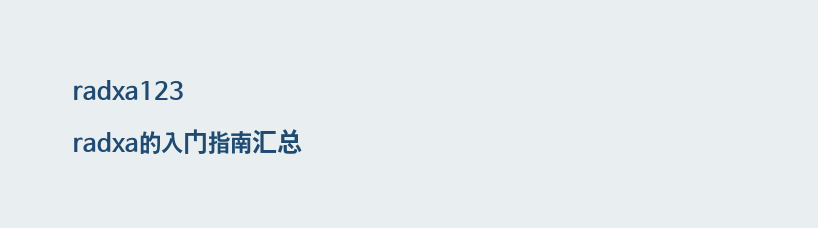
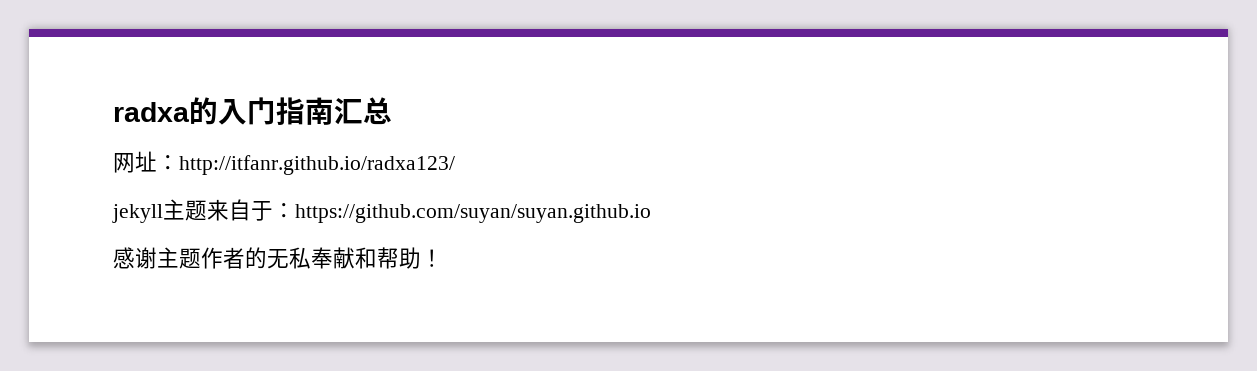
[73,80,184,100] radxa123 // -> (113, 112) none
(302, 141) none -> [113,151,455,175] [112,199,651,223] [113,247,443,269] // 网址：http://itfanr.github.io/radxa123/ // jekyll主题来自于：https://github.com/suyan/suyan.github.io // 感谢主题作者的无私奉献和帮助！

